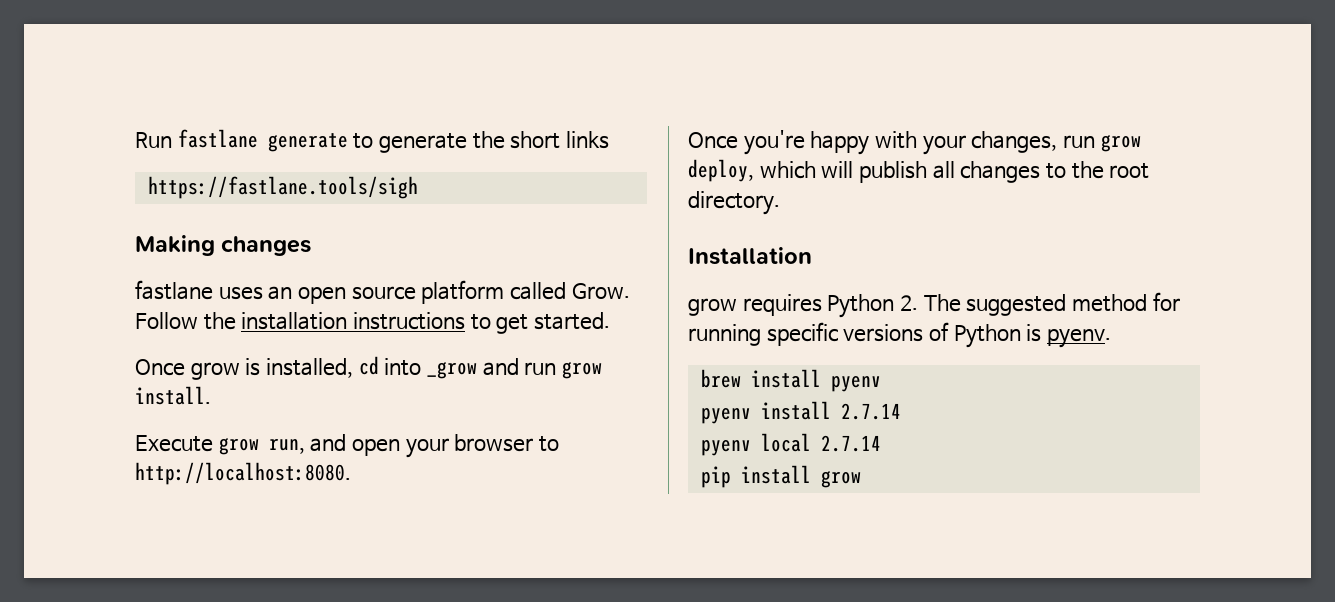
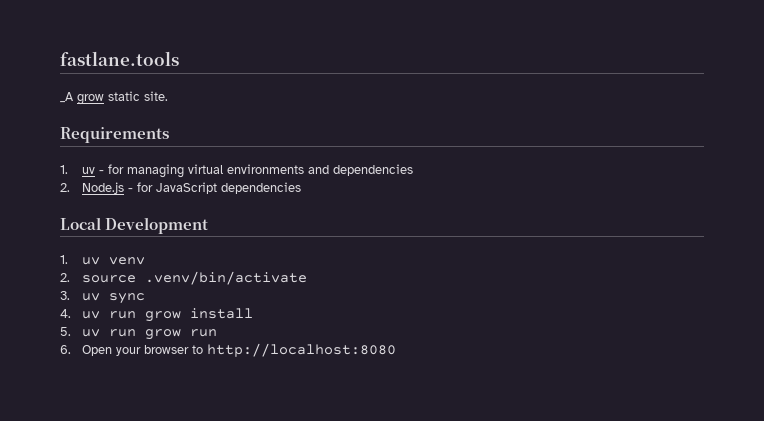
[135,129,610,153] [147,176,418,199] [135,235,312,256] [135,280,630,304] [135,312,611,334] [135,356,602,380] [135,386,211,405] [135,434,559,458] [135,462,351,485] [688,130,1141,155] [688,159,1150,183] [688,191,780,215] [688,247,812,265] [688,292,1180,318] [688,322,1112,348] [700,369,881,392] [700,401,901,424] [700,433,881,456] [700,465,861,488] Run fastlane generate to generate the short links // https://fastlane.tools/sigh // Making changes // fastlane uses an open source platform called Grow. Follow the installation instructions to get started. // Once grow is installed, cd into _grow and run grow install. // Execute grow run, and open your browser to http://localhost:8080. // Once you're happy with your changes, run grow deploy, which will publish all changes to the root directory. // Installation // grow requires Python 2. The suggested method for running specific versions of Python is pyenv. // brew install pyenv // pyenv install 2.7.14 // pyenv local 2.7.14 // pip install grow -> [60,51,179,66] [60,91,168,105] [60,127,169,143] [60,164,413,178] [60,182,301,194] [60,217,209,234] [60,255,145,265] [60,271,307,285] [60,291,145,304] [60,308,253,322] [60,327,217,340] [60,343,396,357] fastlane.tools // _A grow static site. // Requirements // 1. uv - for managing virtual environments and dependencies // 2. Node.js - for JavaScript dependencies // Local Development // 1. uv venv // 2. source .venv/bin/activate // 3. uv sync // 4. uv run grow install // 5. uv run grow run // 6. Open your browser to http://localhost:8080

